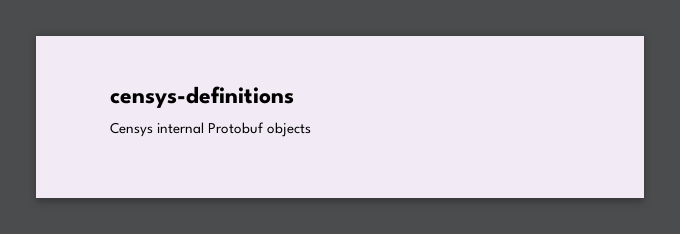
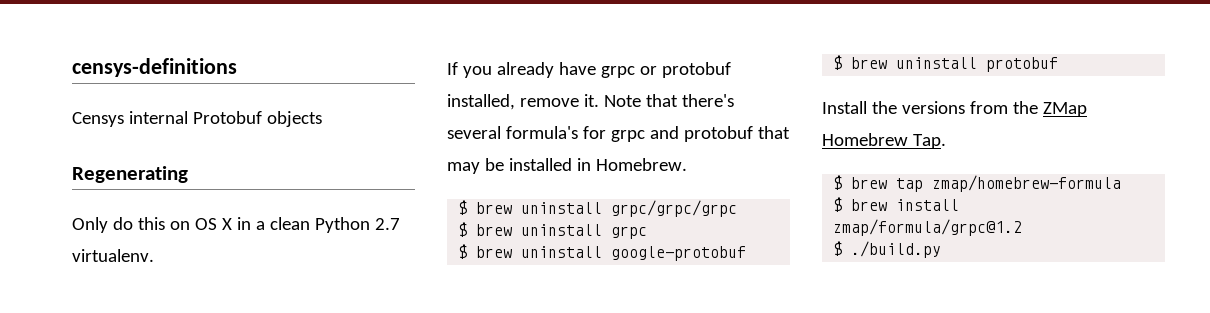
(312, 129) none -> [72,166,188,183] [72,217,400,233] [72,249,154,262] [447,62,731,78] [447,94,734,110] [447,126,790,142] [447,158,687,174] [458,200,738,217] [458,222,648,239] [458,244,747,261] [833,55,1059,72] [822,101,1087,117] [822,133,946,149] [833,175,1122,192] [833,197,960,212] [833,219,1023,236] [833,241,942,258] // Regenerating // Only do this on OS X in a clean Python 2.7 virtualenv. // If you already have grpc or protobuf installed, remove it. Note that there's several formula's for grpc and protobuf that may be installed in Homebrew. // $ brew uninstall grpc/grpc/grpc // $ brew uninstall grpc // $ brew uninstall google-protobuf // $ brew uninstall protobuf // Install the versions from the ZMap Homebrew Tap. // $ brew tap zmap/homebrew-formula // $ brew install zmap/formula/grpc@1.2 // $ ./build.py

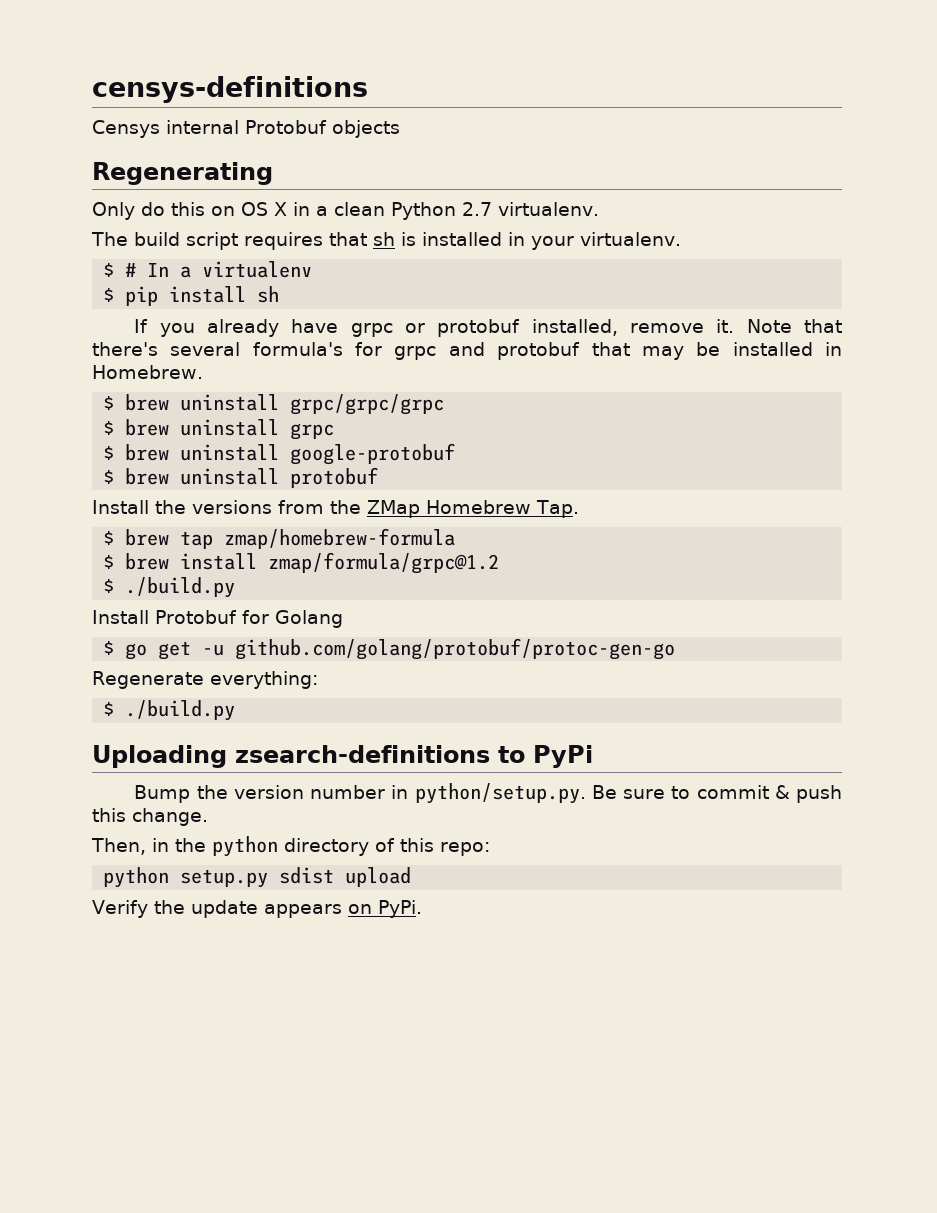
(154, 255) none -> [91,232,681,250] [103,261,313,278] [103,286,280,306] // The build script requires that sh is installed in your virtualenv. // $ # In a virtualenv // $ pip install sh
(942, 249) none -> [92,610,343,628] [103,638,676,660] [92,671,318,689] [103,700,236,721] [92,745,593,768] [134,783,842,804] [92,808,208,826] [91,836,490,857] [103,867,412,888] [92,900,422,918] // Install Protobuf for Golang // $ go get -u github.com/golang/protobuf/protoc-gen-go // Regenerate everything: // $ ./build.py // Uploading zsearch-definitions to PyPi // Bump the version number in python/setup.py. Be sure to commit & push this change. // Then, in the python directory of this repo: // python setup.py sdist upload // Verify the update appears on PyPi.

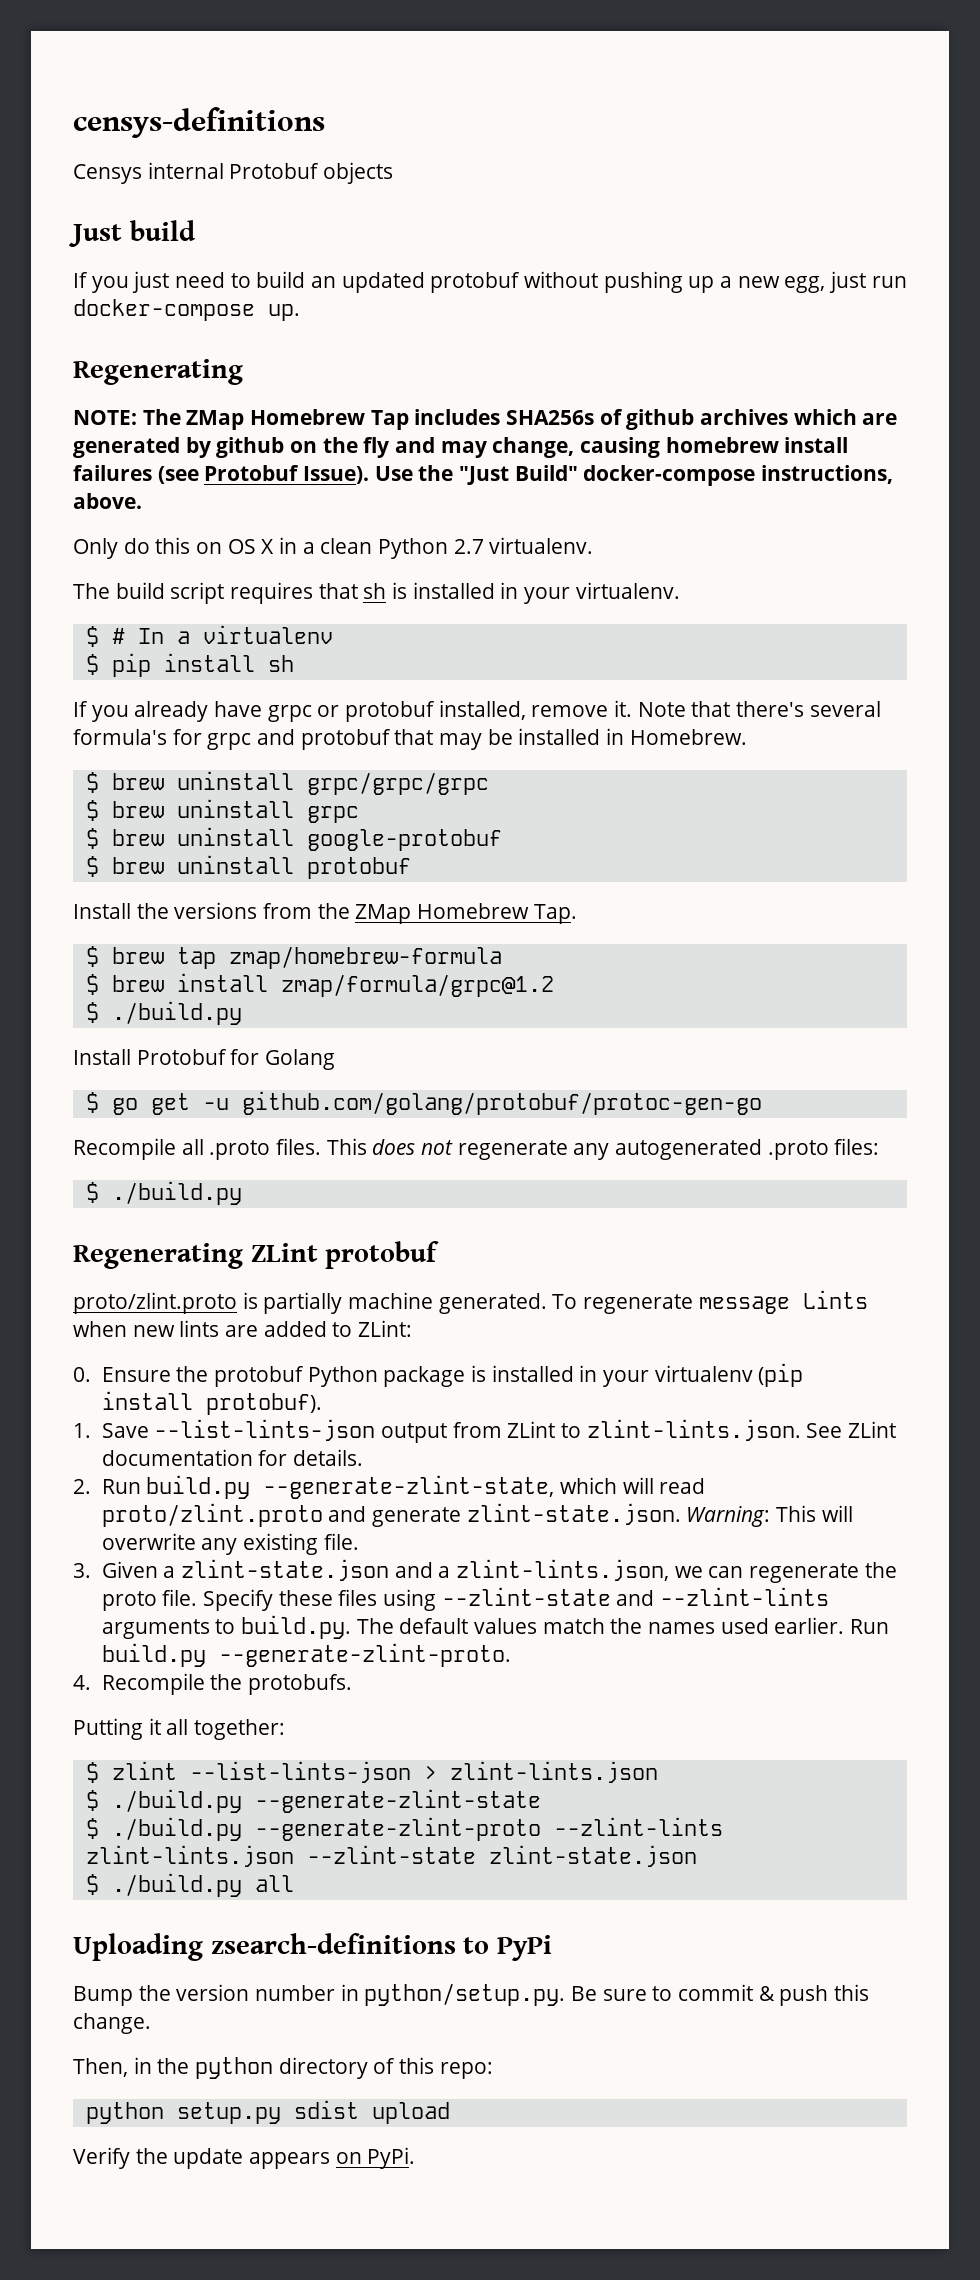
[92,162,273,185] Regenerating -> [69,220,196,247] [73,271,907,293] [73,299,300,321] [73,359,243,385] [73,409,898,430] [73,437,849,458] [73,465,894,486] [73,493,142,509] Just build // If you just need to build an updated protobuf without pushing up a new egg, just run docker-compose up. // Regenerating // NOTE: The ZMap Homebrew Tap includes SHA256s of github archives which are generated by github on the fly and may change, causing homebrew install failures (see Protobuf Issue). Use the "Just Build" docker-compose instructions, above.
[92,671,318,689] [103,700,236,721] Regenerate everything: // $ ./build.py -> [73,1138,880,1160] [85,1181,242,1205] [73,1241,440,1269] [73,1290,868,1314] [73,1320,413,1337] [73,1363,804,1387] [101,1391,322,1415] [73,1419,896,1443] [101,1449,363,1466] [73,1475,706,1499] [101,1503,853,1527] [101,1533,359,1555] [73,1559,897,1583] [101,1587,829,1611] [101,1615,889,1639] [101,1643,511,1667] [73,1673,352,1695] [73,1718,286,1740] [85,1761,658,1783] [85,1789,541,1813] [85,1817,723,1841] [85,1845,697,1867] [85,1873,294,1897] Recompile all .proto files. This does not regenerate any autogenerated .proto files: // $ ./build.py // Regenerating ZLint protobuf // proto/zlint.proto is partially machine generated. To regenerate message Lints when new lints are added to ZLint: // 0. Ensure the protobuf Python package is installed in your virtualenv (pip install protobuf). // 1. Save --list-lints-json output from ZLint to zlint-lints.json. See ZLint documentation for details. // 2. Run build.py --generate-zlint-state, which will read proto/zlint.proto and generate zlint-state.json. Warning: This will overwrite any existing file. // 3. Given a zlint-state.json and a zlint-lints.json, we can regenerate the proto file. Specify these files using --zlint-state and --zlint-lints arguments to build.py. The default values match the names used earlier. Run build.py --generate-zlint-proto. // 4. Recompile the protobufs. // Putting it all together: // $ zlint --list-lints-json > zlint-lints.json // $ ./build.py --generate-zlint-state // $ ./build.py --generate-zlint-proto --zlint-lints zlint-lints.json --zlint-state zlint-state.json // $ ./build.py all

